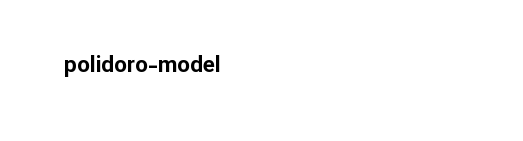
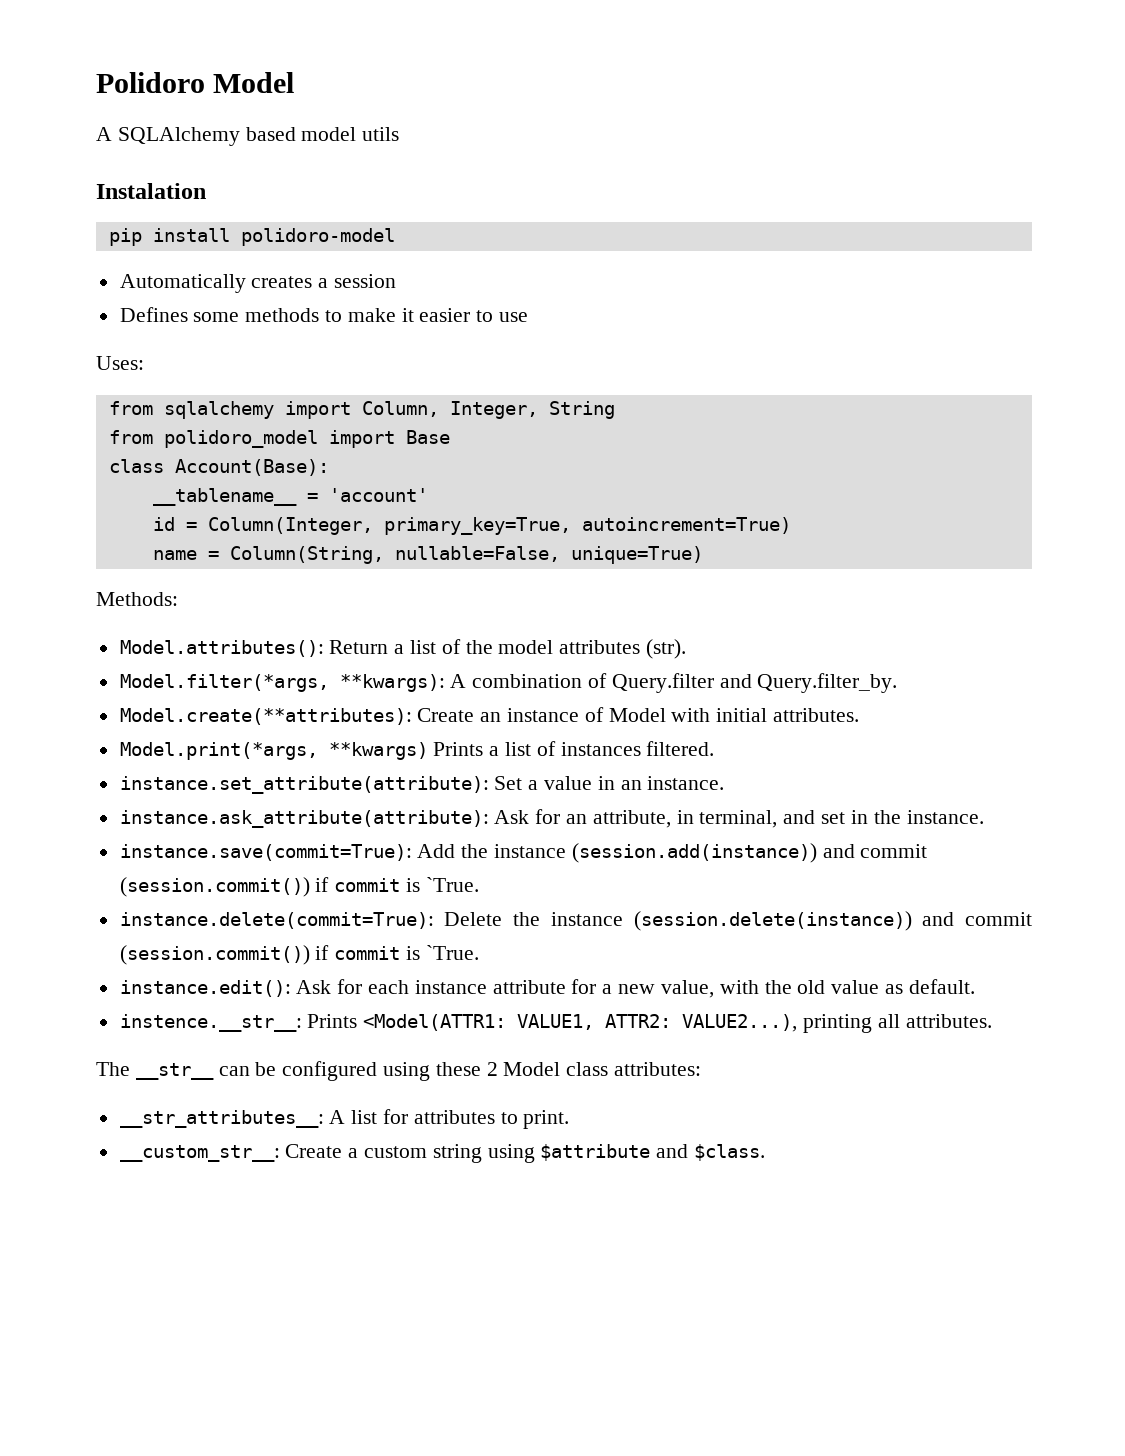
[64,55,221,77] polidoro-model -> [96,72,295,93] [96,127,400,146] [96,183,206,199] [108,228,395,246] [119,274,397,293] [119,307,529,322] [96,356,144,370] [108,401,615,419] [108,430,450,448] [108,459,329,476] [152,488,428,506] [152,517,791,535] [152,546,703,564] [96,592,178,606] [119,639,687,659] [119,673,898,693] [119,707,860,725] [119,741,715,760] [119,776,725,794] [119,809,984,828] [119,843,928,863] [119,877,479,897] [119,911,1032,931] [119,945,479,965] [119,979,975,998] [119,1014,992,1033] [96,1061,702,1081] [119,1109,570,1129] [119,1144,766,1163] Polidoro Model // A SQLAlchemy based model utils // Instalation // pip install polidoro-model // Automatically creates a session // Defines some methods to make it easier to use // Uses: // from sqlalchemy import Column, Integer, String // from polidoro_model import Base // class Account(Base): // __tablename__ = 'account' // id = Column(Integer, primary_key=True, autoincrement=True) // name = Column(String, nullable=False, unique=True) // Methods: // Model.attributes(): Return a list of the model attributes (str). // Model.filter(*args, **kwargs): A combination of Query.filter and Query.filter_by. // Model.create(**attributes): Create an instance of Model with initial attributes. // Model.print(*args, **kwargs) Prints a list of instances filtered. // instance.set_attribute(attribute): Set a value in an instance. // instance.ask_attribute(attribute): Ask for an attribute, in terminal, and set in the instance. // instance.save(commit=True): Add the instance (session.add(instance)) and commit (session.commit()) if commit is `True. // instance.delete(commit=True): Delete the instance (session.delete(instance)) and commit (session.commit()) if commit is `True. // instance.edit(): Ask for each instance attribute for a new value, with the old value as default. // instence.__str__: Prints <Model(ATTR1: VALUE1, ATTR2: VALUE2...), printing all attributes. // The __str__ can be configured using these 2 Model class attributes: // __str_attributes__: A list for attributes to print. // __custom_str__: Create a custom string using $attribute and $class.

